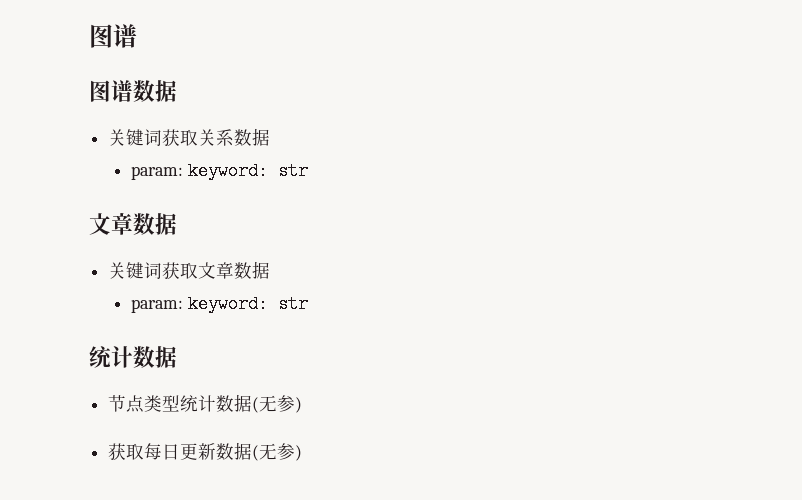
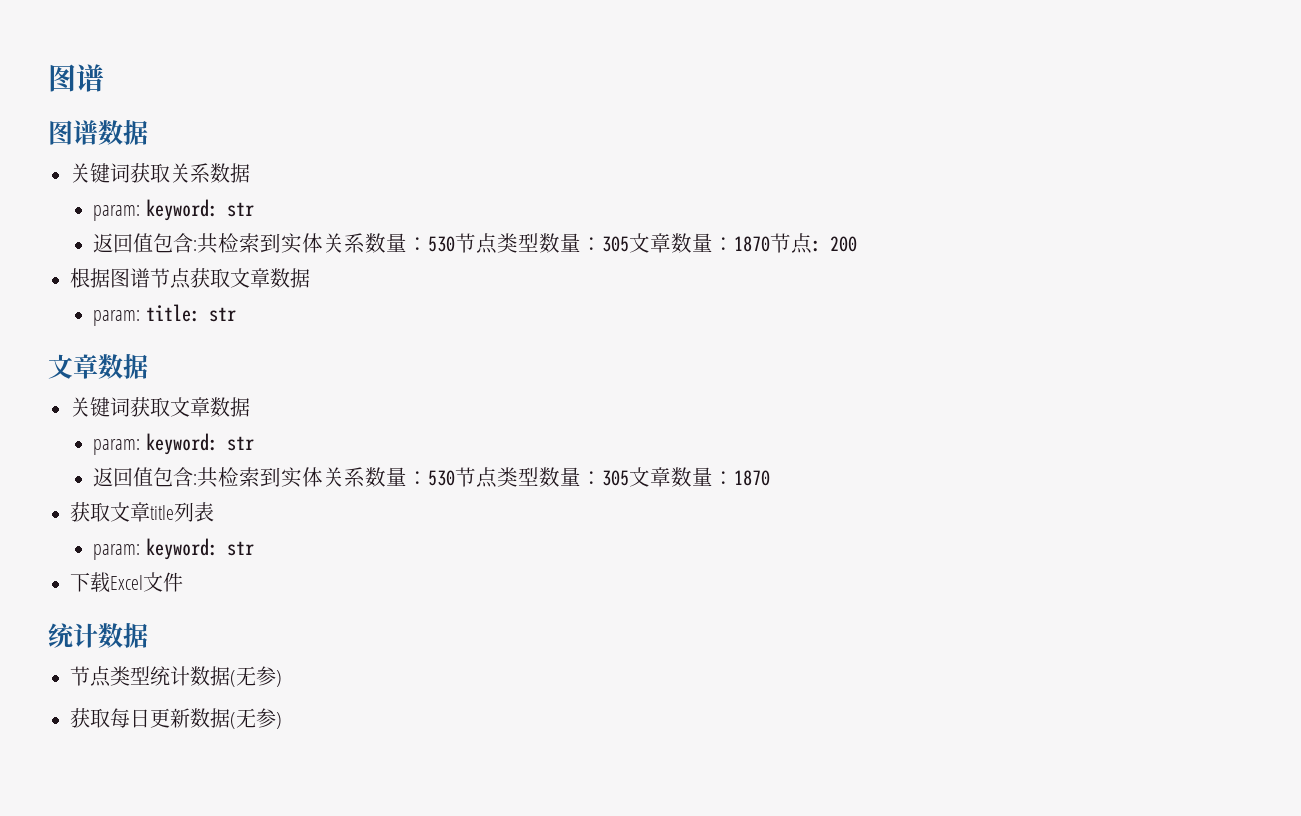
(308, 171) none -> [93,233,858,254] [70,268,310,289] [93,304,236,326] // 返回值包含:共检索到实体关系数量：530节点类型数量：305文章数量：1870节点: 200 // 根据图谱节点获取文章数据 // param: title: str
(308, 304) none -> [93,467,771,488] [70,502,214,522] [93,538,254,560] [70,572,183,593] // 返回值包含:共检索到实体关系数量：530节点类型数量：305文章数量：1870 // 获取文章title列表 // param: keyword: str // 下载Excel文件

